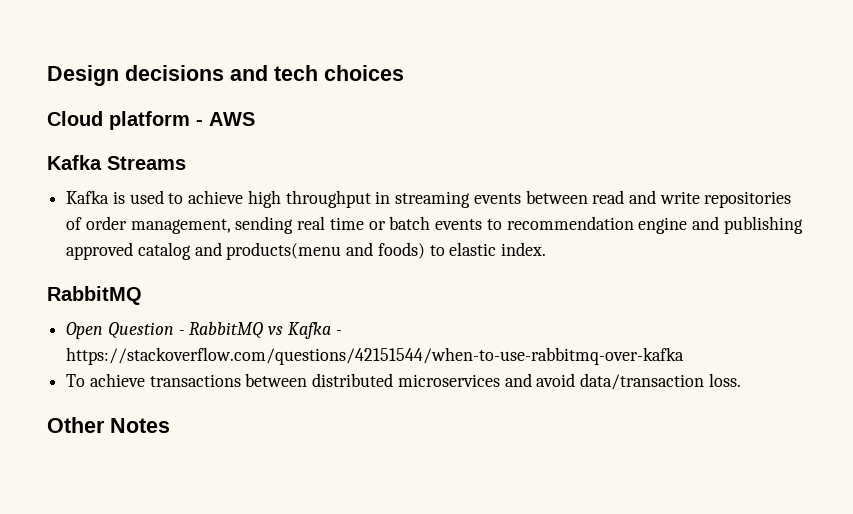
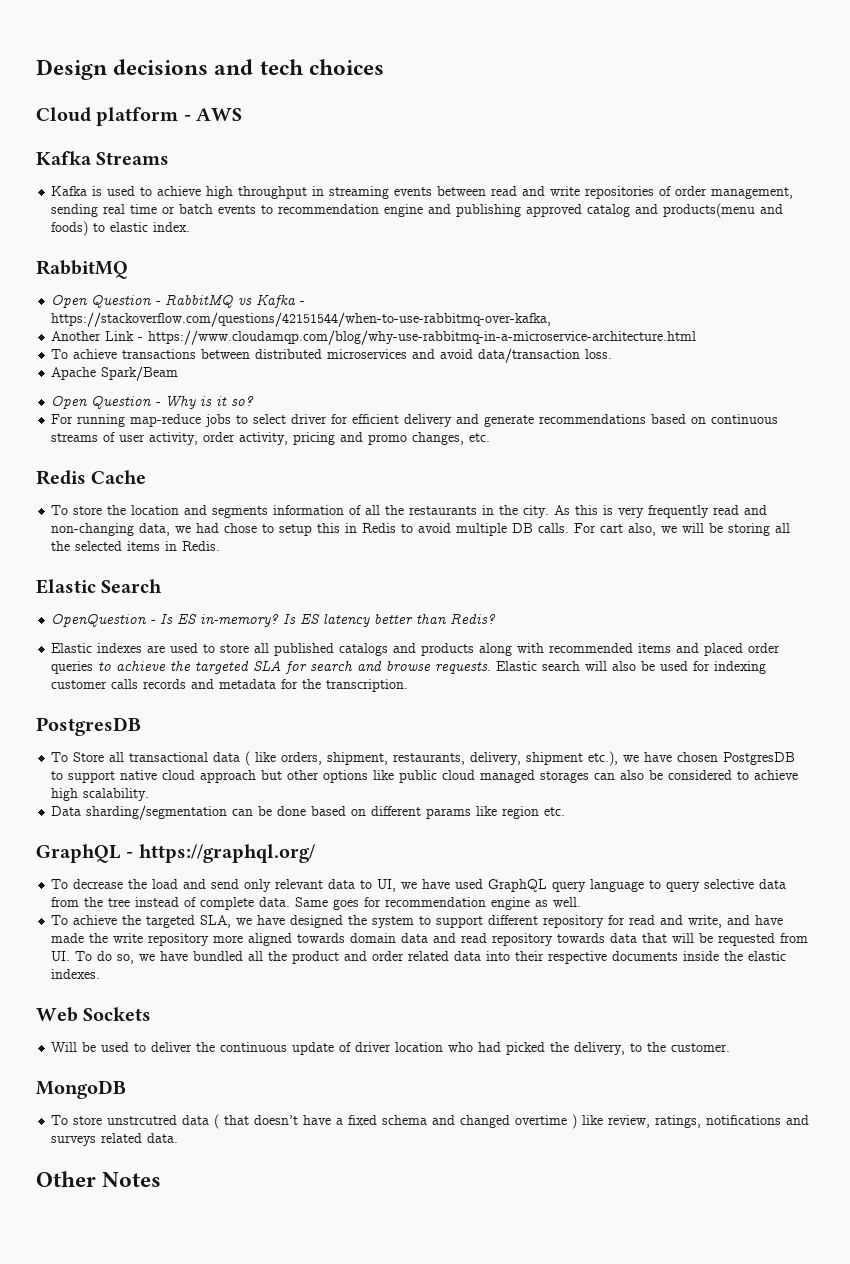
[66,347,685,365] https://stackoverflow.com/questions/42151544/when-to-use-rabbitmq-over-kafka -> [51,312,552,327] [51,330,697,345] https://stackoverflow.com/questions/42151544/when-to-use-rabbitmq-over-kafka, // Another Link - https://www.cloudamqp.com/blog/why-use-rabbitmq-in-a-microservice-architecture.html
(741, 380) none -> [51,366,179,381] [51,395,255,409] [51,414,779,427] [51,432,491,445] [36,470,147,485] [51,505,768,518] [51,523,791,536] [51,541,221,551] [36,579,163,594] [51,613,497,627] [51,643,781,656] [51,660,767,674] [51,679,409,692] [36,717,141,736] [51,751,796,766] [51,770,799,783] [51,788,150,801] [51,805,566,820] [36,844,316,863] [51,879,787,892] [51,897,582,910] [51,915,784,928] [51,933,809,946] [51,951,787,964] [51,969,101,979] [36,1007,152,1022] [51,1042,731,1055] [36,1080,126,1099] [51,1114,810,1129] [51,1133,179,1146] // Apache Spark/Beam // Open Question - Why is it so? // For running map-reduce jobs to select driver for efficient delivery and generate recommendations based on continuous streams of user activity, order activity, pricing and promo changes, etc. // Redis Cache // To store the location and segments information of all the restaurants in the city. As this is very frequently read and non-changing data, we had chose to setup this in Redis to avoid multiple DB calls. For cart also, we will be storing all the selected items in Redis. // Elastic Search // OpenQuestion - Is ES in-memory? Is ES latency better than Redis? // Elastic indexes are used to store all published catalogs and products along with recommended items and placed order queries to achieve the targeted SLA for search and browse requests. Elastic search will also be used for indexing customer calls records and metadata for the transcription. // PostgresDB // To Store all transactional data ( like orders, shipment, restaurants, delivery, shipment etc.), we have chosen PostgresDB to support native cloud approach but other options like public cloud managed storages can also be considered to achieve high scalability. // Data sharding/segmentation can be done based on different params like region etc. // GraphQL - https://graphql.org/ // To decrease the load and send only relevant data to UI, we have used GraphQL query language to query selective data from the tree instead of complete data. Same goes for recommendation engine as well. // To achieve the targeted SLA, we have designed the system to support different repository for read and write, and have made the write repository more aligned towards domain data and read repository towards data that will be requested from UI. To do so, we have bundled all the product and order related data into their respective documents inside the elastic indexes. // Web Sockets // Will be used to deliver the continuous update of driver location who had picked the delivery, to the customer. // MongoDB // To store unstrcutred data ( that doesn’t have a fixed schema and changed overtime ) like review, ratings, notifications and surveys related data.

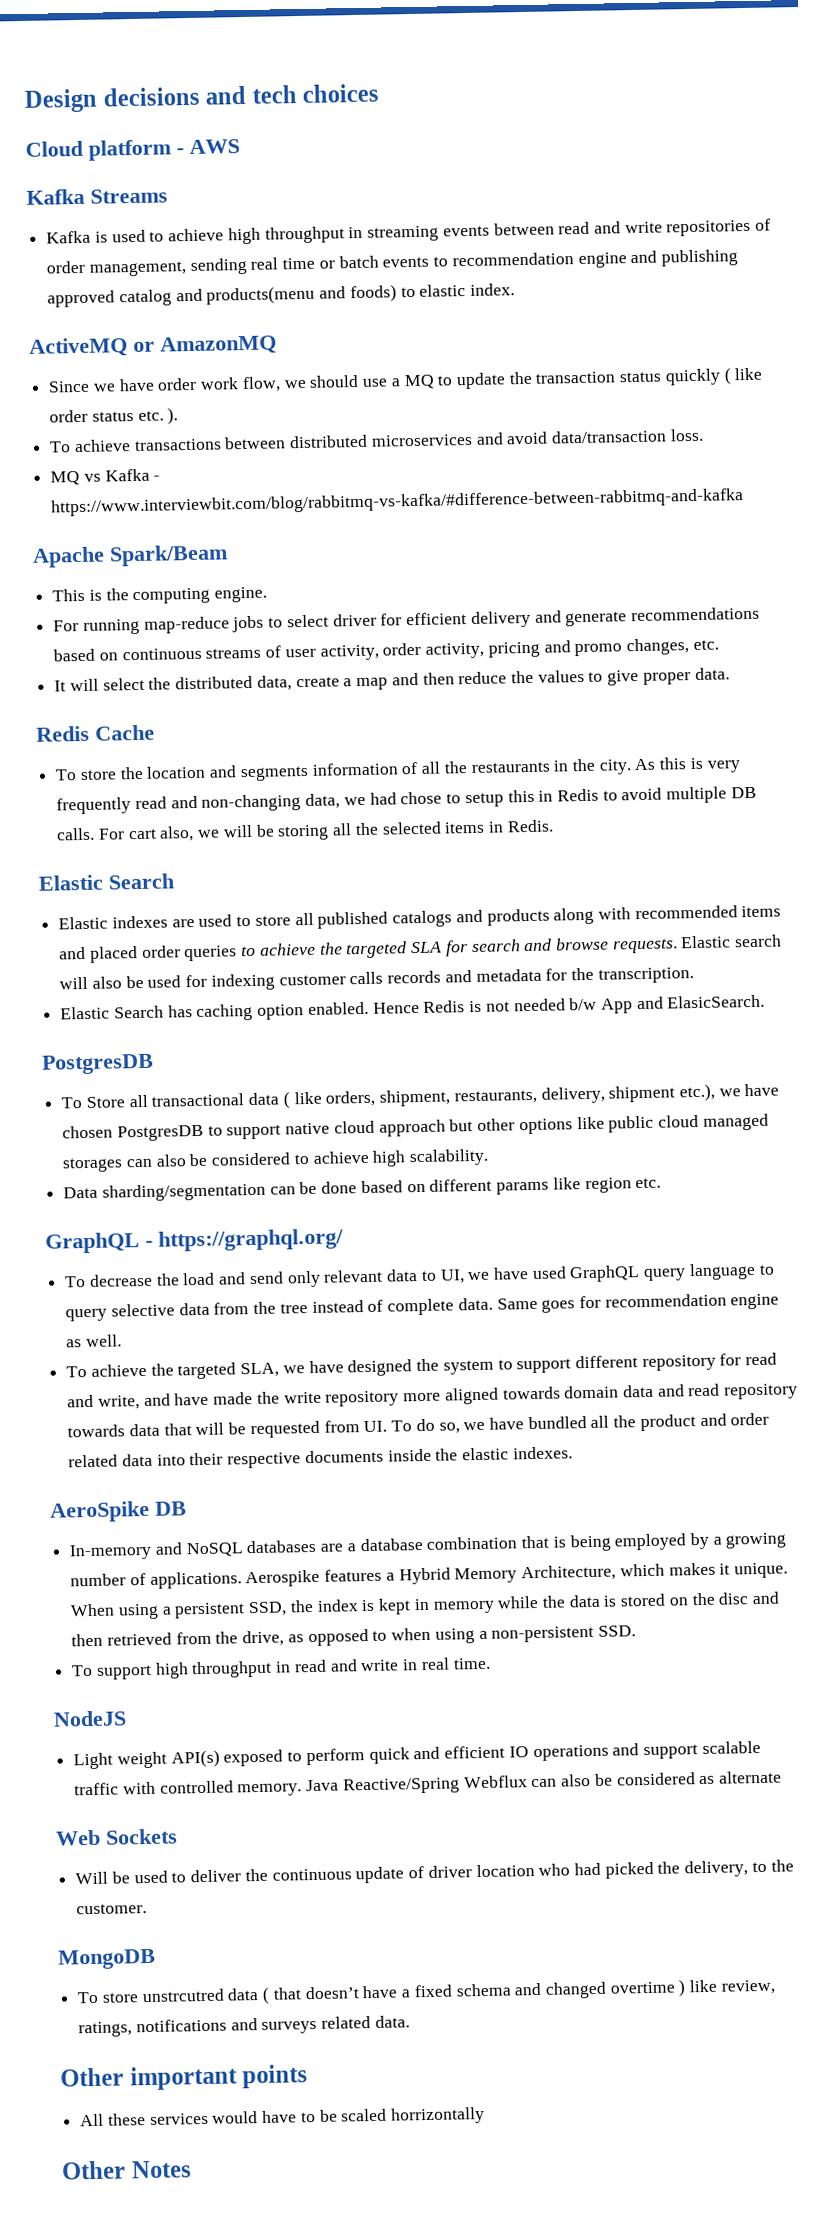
[36,260,128,279] [51,294,306,308] [51,312,552,327] [51,330,697,345] RabbitMQ // Open Question - RabbitMQ vs Kafka - https://stackoverflow.com/questions/42151544/when-to-use-rabbitmq-over-kafka, // Another Link - https://www.cloudamqp.com/blog/why-use-rabbitmq-in-a-microservice-architecture.html -> [29,335,277,358] [48,367,763,393] [49,407,179,425] ActiveMQ or AmazonMQ // Since we have order work flow, we should use a MQ to update the transaction status quickly ( like order status etc. ).
[51,366,179,381] [51,395,255,409] Apache Spark/Beam // Open Question - Why is it so? -> [50,468,161,486] [51,488,745,517] [32,544,228,568] [52,586,268,605] MQ vs Kafka - https://www.interviewbit.com/blog/rabbitmq-vs-kafka/#difference-between-rabbitmq-and-kafka // Apache Spark/Beam // This is the computing engine.
(491, 437) none -> [54,667,730,692] // It will select the distributed data, create a map and then reduce the values to give proper data.
[51,613,497,627] // OpenQuestion - Is ES in-memory? Is ES latency better than Redis? -> (175, 881) none
(409, 685) none -> [60,994,766,1021] // Elastic Search has caching option enabled. Hence Redis is not needed b/w App and ElasicSearch.
(101, 974) none -> [50,1500,187,1523] [69,1532,787,1561] [70,1562,788,1589] [70,1591,780,1620] [71,1625,636,1647] [71,1657,491,1680] [53,1710,127,1727] [73,1740,761,1770] [74,1770,782,1797] // AeroSpike DB // In-memory and NoSQL databases are a database combination that is being employed by a growing number of applications. Aerospike features a Hybrid Memory Architecture, which makes it unique. When using a persistent SSD, the index is kept in memory while the data is stored on the disc and then retrieved from the drive, as opposed to when using a non-persistent SSD. // To support high throughput in read and write in real time. // NodeJS // Light weight API(s) exposed to perform quick and efficient IO operations and support scalable traffic with controlled memory. Java Reactive/Spring Webflux can also be considered as alternate
(179, 1138) none -> [60,2064,309,2091] [80,2106,486,2127] // Other important points // All these services would have to be scaled horrizontally

